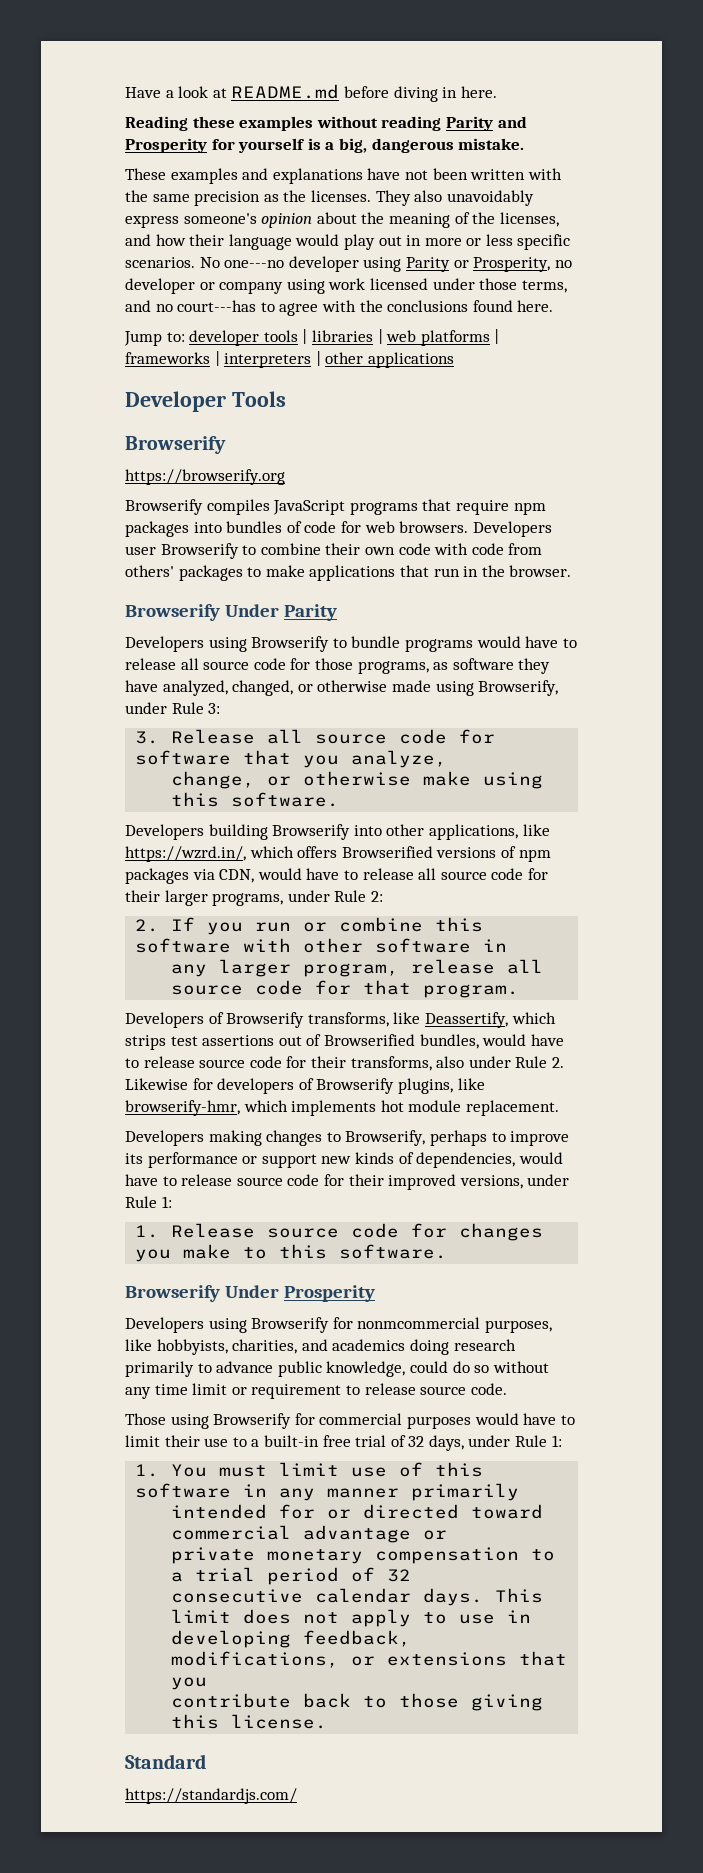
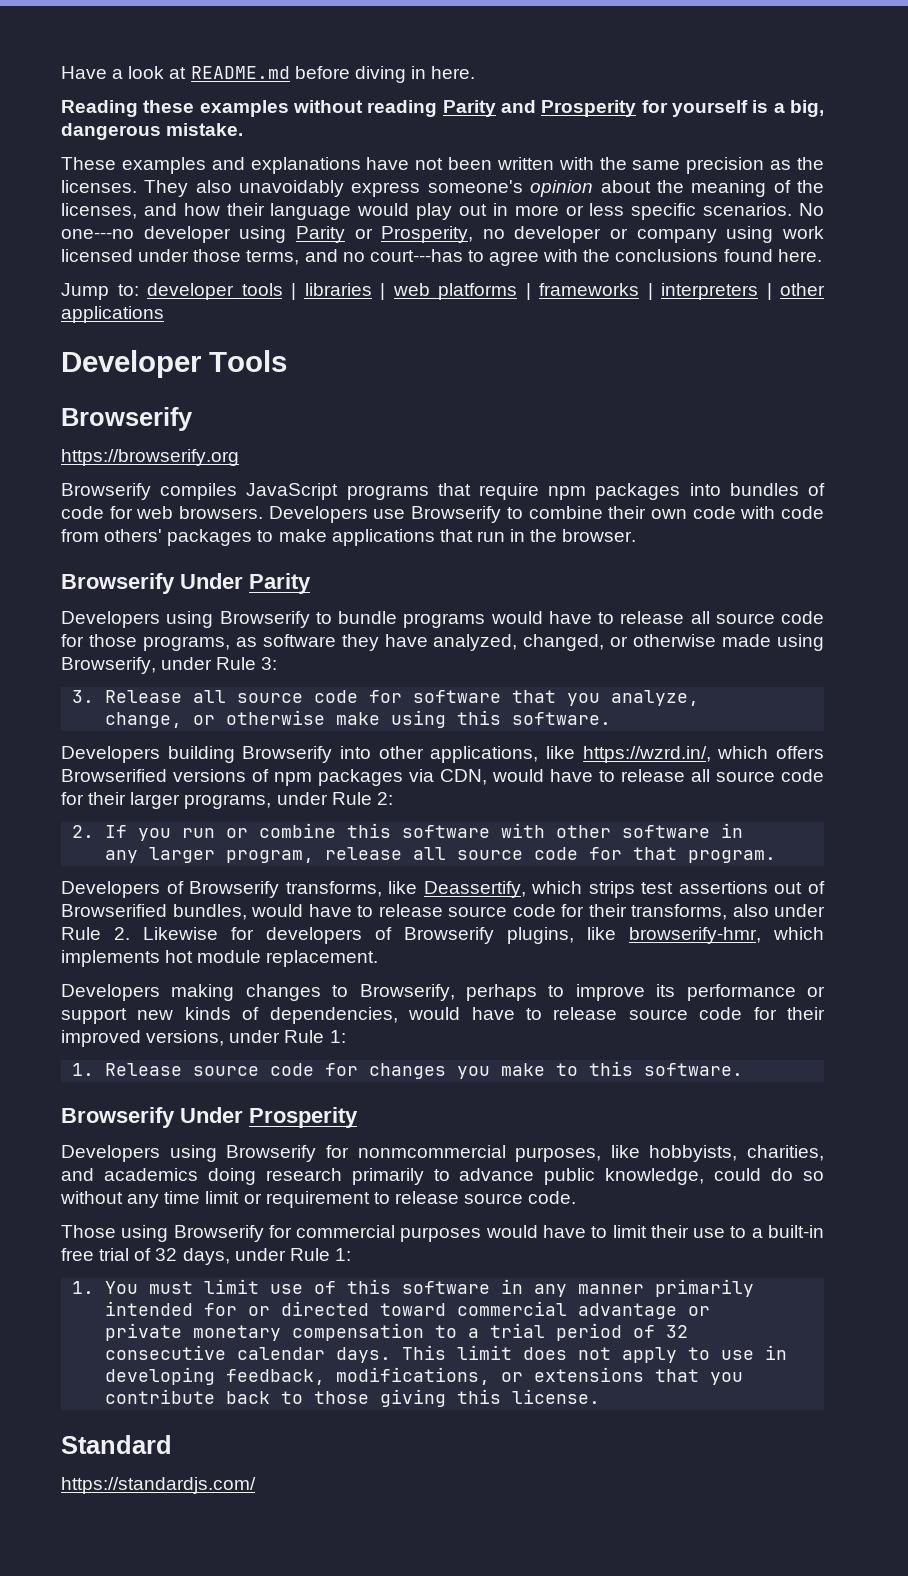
[125,546,156,555] user -> [373,509,406,519] use

